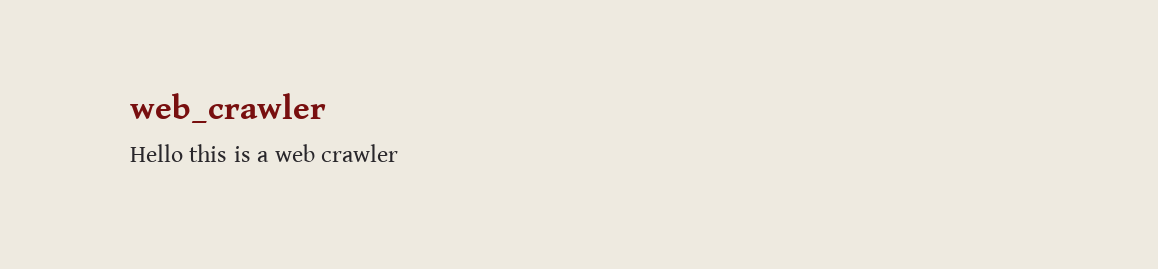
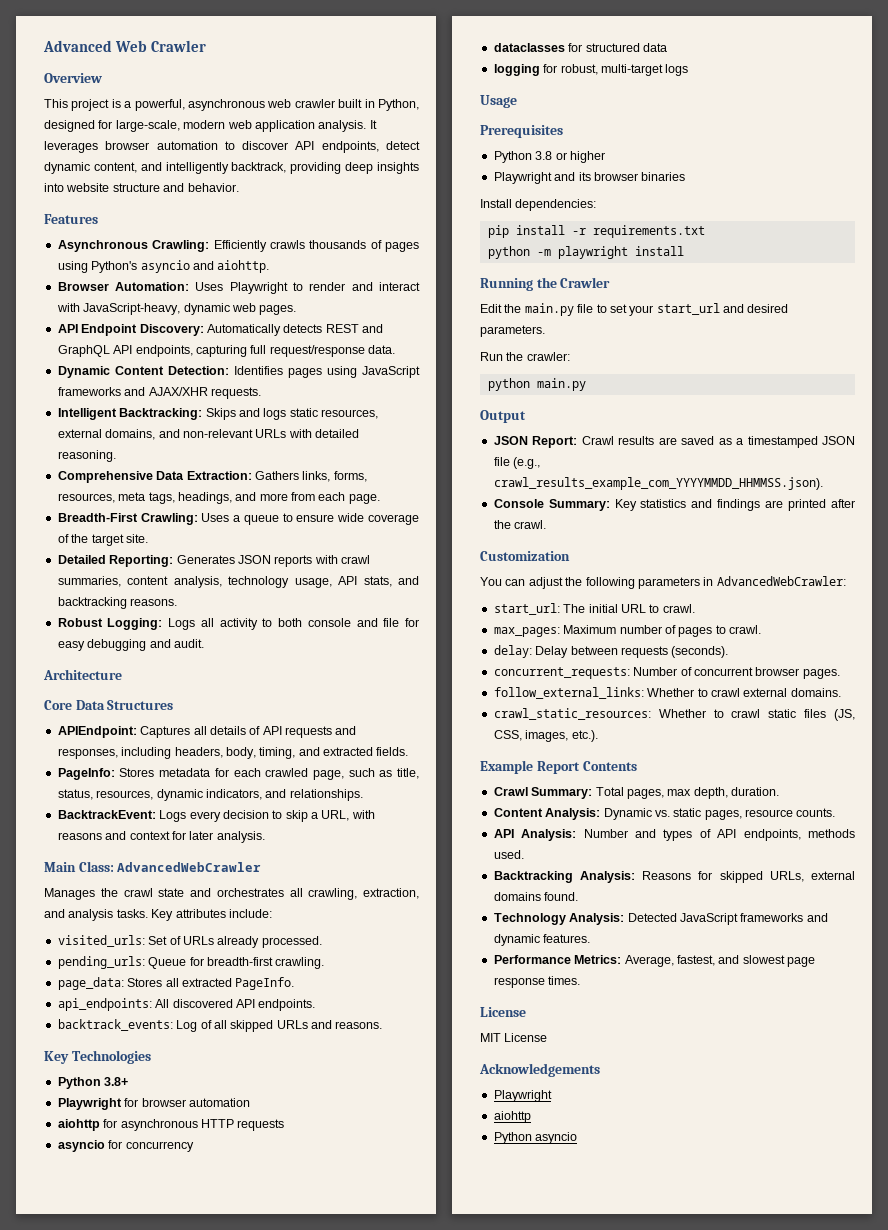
[130,93,326,123] [130,144,399,162] web_crawler // Hello this is a web crawler -> [43,40,206,52] [44,73,102,83] [44,99,419,111] [44,120,377,132] [44,141,420,153] [44,162,419,174] [44,183,239,192] [44,214,98,224] [57,240,419,252] [57,260,270,273] [57,282,420,294] [56,303,297,315] [57,324,383,336] [57,345,395,357] [57,366,420,378] [57,387,261,399] [57,408,378,420] [57,429,359,440] [57,450,116,462] [57,471,367,483] [57,492,380,504] [57,513,419,525] [57,534,148,546] [57,555,370,567] [57,576,420,588] [57,597,178,609] [57,618,420,630] [57,639,204,651] [43,669,122,680] [44,700,174,710] [57,726,357,738] [57,747,409,759] [57,768,420,780] [57,789,363,801] [57,810,375,822] [57,831,265,843] [44,861,262,872] [44,888,419,900] [44,909,272,921] [57,935,322,948] [57,956,325,969] [57,977,295,990] [57,998,316,1011] [57,1019,383,1032] [44,1050,151,1064] [57,1077,129,1089] [57,1098,250,1110] [57,1119,285,1131] [57,1140,194,1152] [493,43,667,52] [493,64,689,76] [480,95,517,108] [480,125,563,138] [493,151,605,163] [493,172,686,184] [480,199,597,211] [487,225,705,238] [487,246,684,259] [480,277,611,291] [480,303,789,316] [480,325,545,337] [480,352,570,361] [487,378,586,391] [480,410,526,423] [493,436,855,448] [493,457,541,469] [493,477,823,490] [493,499,855,511] [493,520,547,529] [480,551,570,561] [480,576,846,589] [493,603,695,615] [493,625,761,637] [493,645,729,658] [493,667,840,679] [493,687,841,699] [493,708,855,721] [493,730,598,742] [480,760,637,774] [493,787,779,799] [493,808,836,820] [493,829,855,841] [493,850,524,859] [493,871,855,883] [493,892,579,901] [493,913,828,925] [493,934,591,946] [493,955,815,967] [493,976,581,988] [480,1007,526,1017] [480,1033,548,1042] [479,1063,600,1077] [493,1090,552,1102] [493,1111,531,1123] [493,1132,578,1144] Advanced Web Crawler // Overview // This project is a powerful, asynchronous web crawler built in Python, designed for large-scale, modern web application analysis. It leverages browser automation to discover API endpoints, detect dynamic content, and intelligently backtrack, providing deep insights into website structure and behavior. // Features // Asynchronous Crawling: Efficiently crawls thousands of pages using Python's asyncio and aiohttp. // Browser Automation: Uses Playwright to render and interact with JavaScript-heavy, dynamic web pages. // API Endpoint Discovery: Automatically detects REST and GraphQL API endpoints, capturing full request/response data. // Dynamic Content Detection: Identifies pages using JavaScript frameworks and AJAX/XHR requests. // Intelligent Backtracking: Skips and logs static resources, external domains, and non-relevant URLs with detailed reasoning. // Comprehensive Data Extraction: Gathers links, forms, resources, meta tags, headings, and more from each page. // Breadth-First Crawling: Uses a queue to ensure wide coverage of the target site. // Detailed Reporting: Generates JSON reports with crawl summaries, content analysis, technology usage, API stats, and backtracking reasons. // Robust Logging: Logs all activity to both console and file for easy debugging and audit. // Architecture // Core Data Structures // APIEndpoint: Captures all details of API requests and responses, including headers, body, timing, and extracted fields. // PageInfo: Stores metadata for each crawled page, such as title, status, resources, dynamic indicators, and relationships. // BacktrackEvent: Logs every decision to skip a URL, with reasons and context for later analysis. // Main Class: AdvancedWebCrawler // Manages the crawl state and orchestrates all crawling, extraction, and analysis tasks. Key attributes include: // visited_urls: Set of URLs already processed. // pending_urls: Queue for breadth-first crawling. // page_data: Stores all extracted PageInfo. // api_endpoints: All discovered API endpoints. // backtrack_events: Log of all skipped URLs and reasons. // Key Technologies // Python 3.8+ // Playwright for browser automation // aiohttp for asynchronous HTTP requests // asyncio for concurrency // dataclasses for structured data // logging for robust, multi-target logs // Usage // Prerequisites // Python 3.8 or higher // Playwright and its browser binaries // Install dependencies: // pip install -r requirements.txt // python -m playwright install // Running the Crawler // Edit the main.py file to set your start_url and desired parameters. // Run the crawler: // python main.py // Output // JSON Report: Crawl results are saved as a timestamped JSON file (e.g., crawl_results_example_com_YYYYMMDD_HHMMSS.json). // Console Summary: Key statistics and findings are printed after the crawl. // Customization // You can adjust the following parameters in AdvancedWebCrawler: // start_url: The initial URL to crawl. // max_pages: Maximum number of pages to crawl. // delay: Delay between requests (seconds). // concurrent_requests: Number of concurrent browser pages. // follow_external_links: Whether to crawl external domains. // crawl_static_resources: Whether to crawl static files (JS, CSS, images, etc.). // Example Report Contents // Crawl Summary: Total pages, max depth, duration. // Content Analysis: Dynamic vs. static pages, resource counts. // API Analysis: Number and types of API endpoints, methods used. // Backtracking Analysis: Reasons for skipped URLs, external domains found. // Technology Analysis: Detected JavaScript frameworks and dynamic features. // Performance Metrics: Average, fastest, and slowest page response times. // License // MIT License // Acknowledgements // Playwright // aiohttp // Python asyncio

